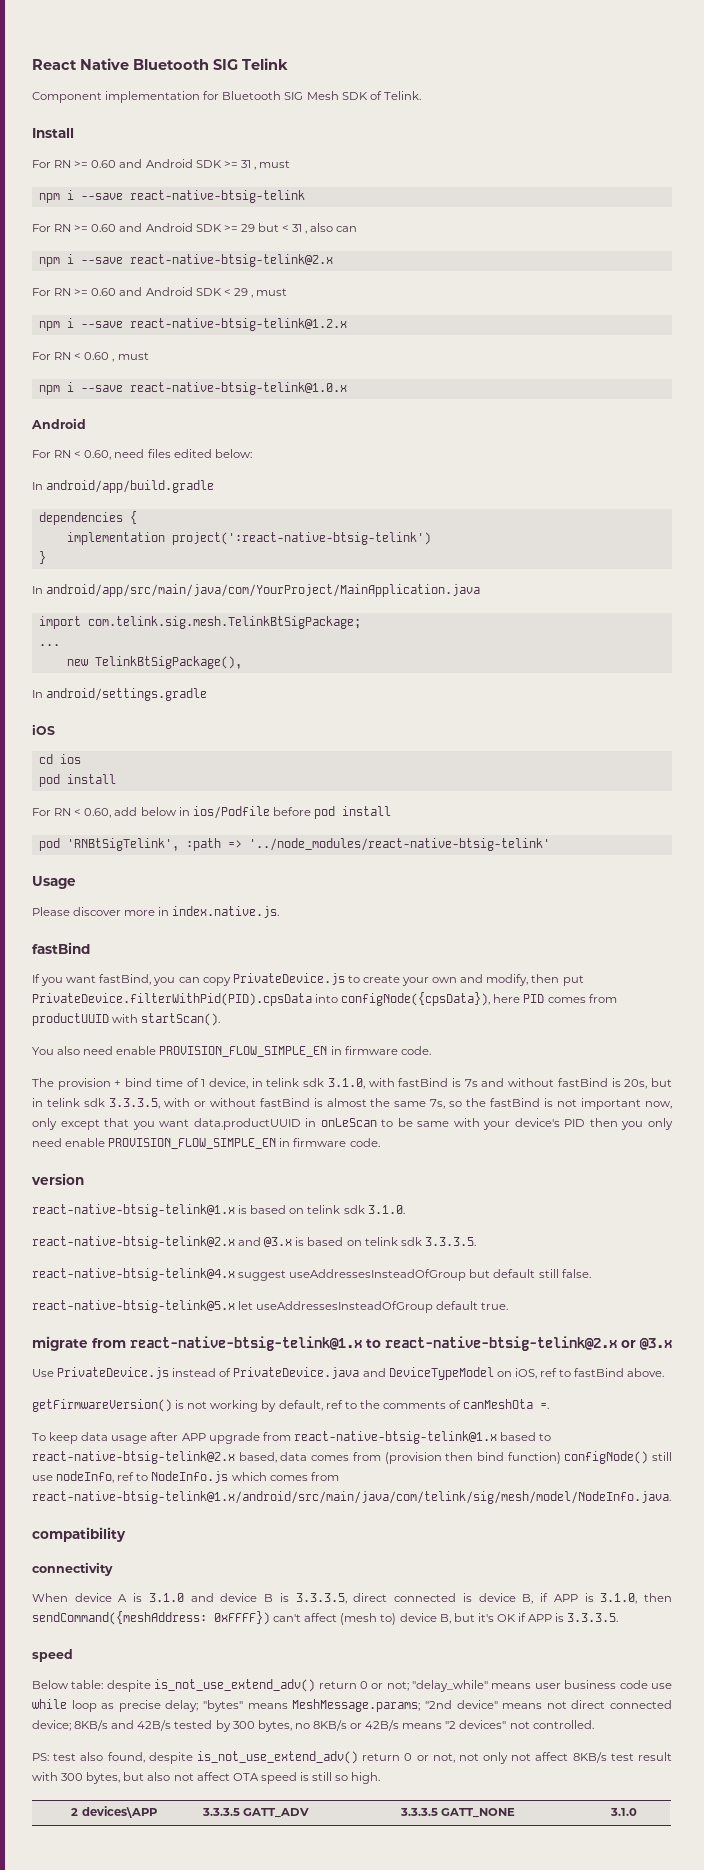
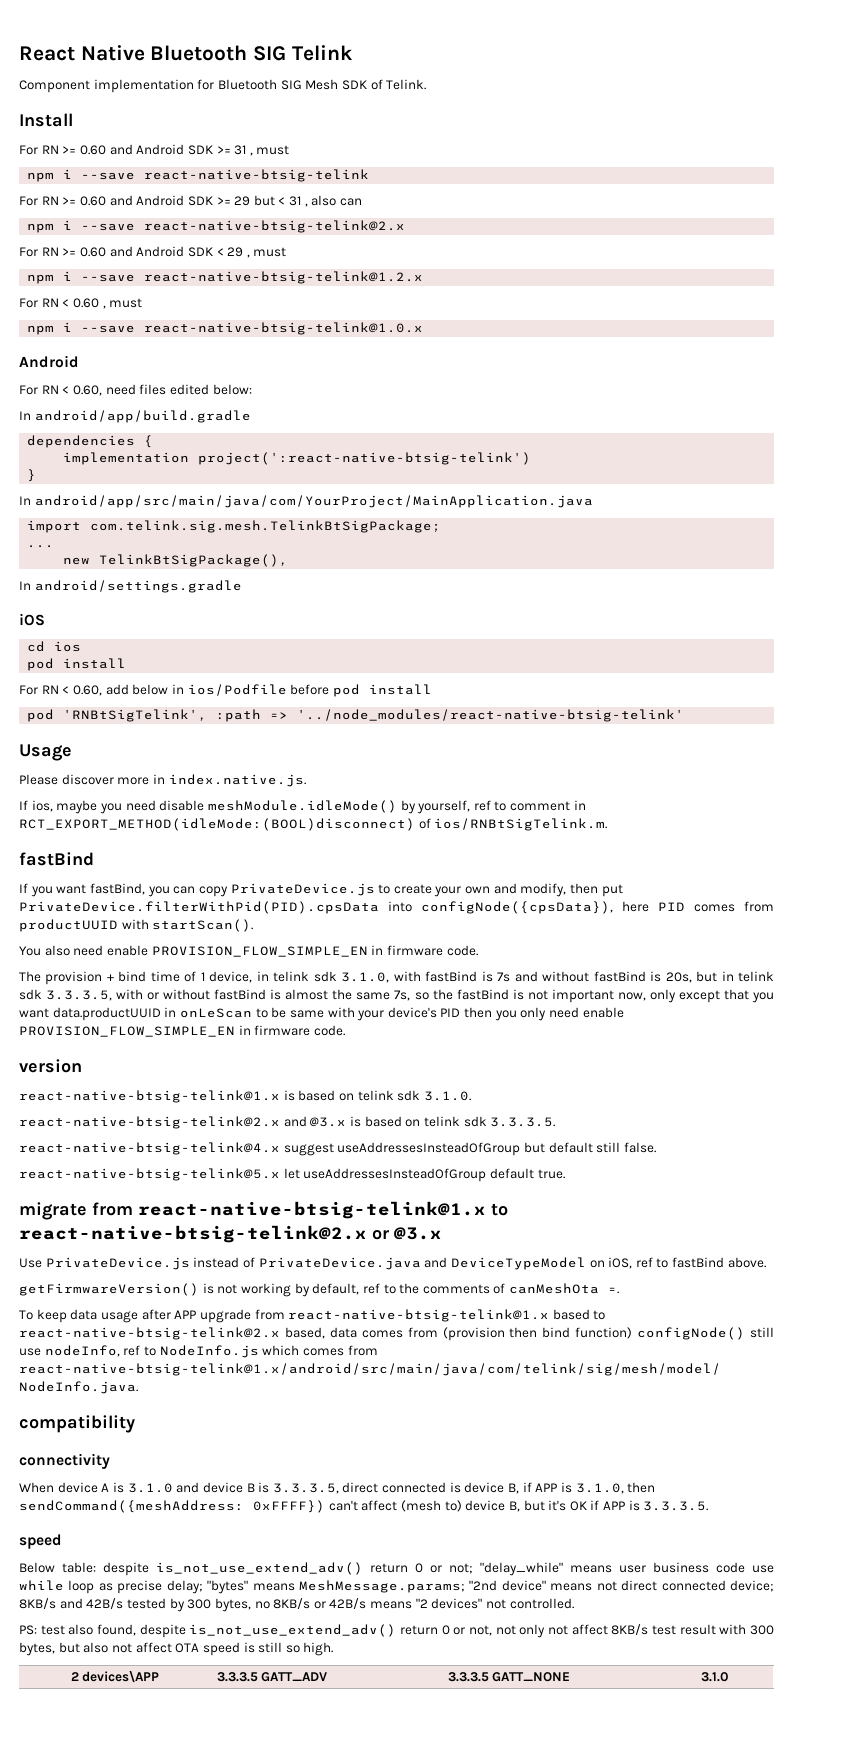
(280, 912) none -> [19,800,586,814] [19,818,608,831] // If ios, maybe you need disable meshModule.idleMode() by yourself, ref to comment in RCT_EXPORT_METHOD(idleMode:(BOOL)disconnect) of ios/RNBtSigTelink.m.

